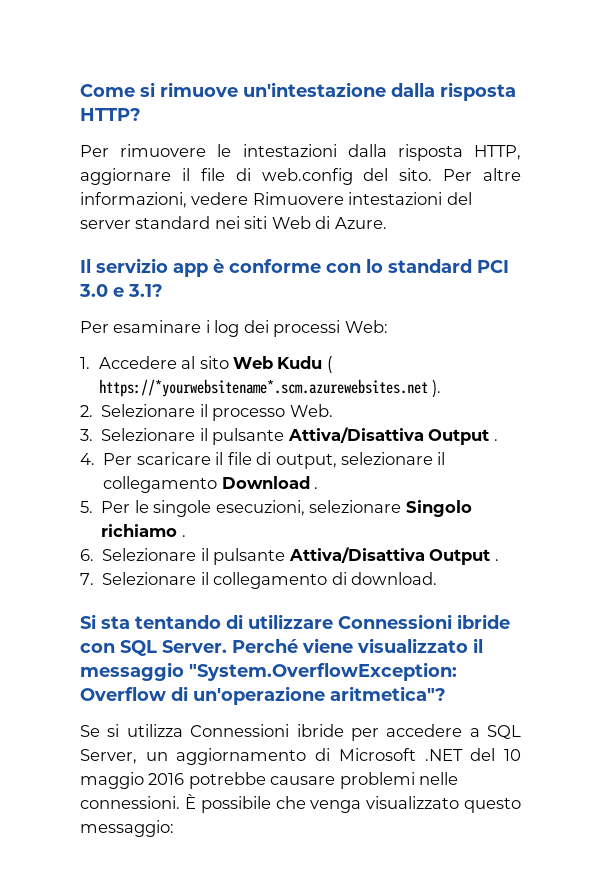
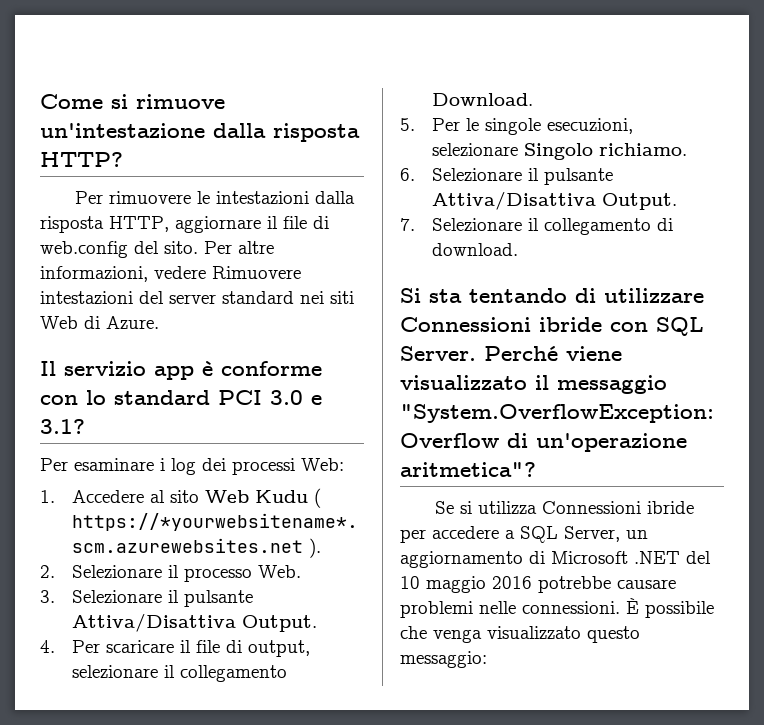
[428,429,498,445] Output . -> [242,615,318,632] Output.
[221,476,319,489] Download . -> [432,93,534,106] Download.
[101,524,186,537] richiamo . -> [599,143,688,156] richiamo.
[429,549,499,565] Output . -> [602,193,678,210] Output.

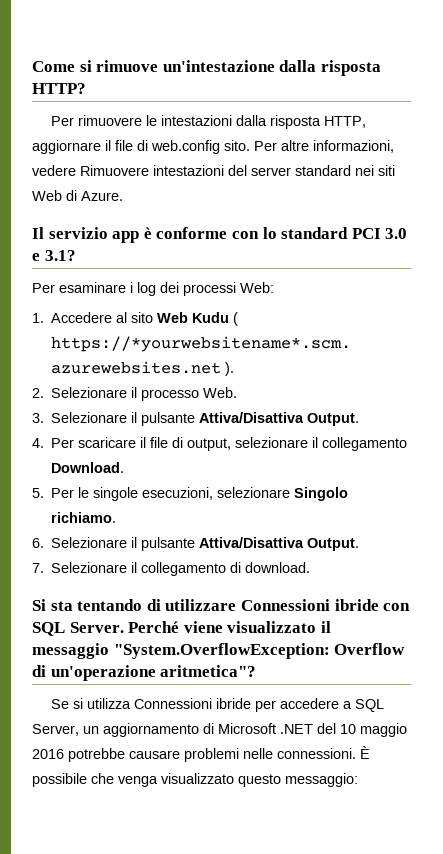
[134,241,159,254] del -> (220, 147) none

